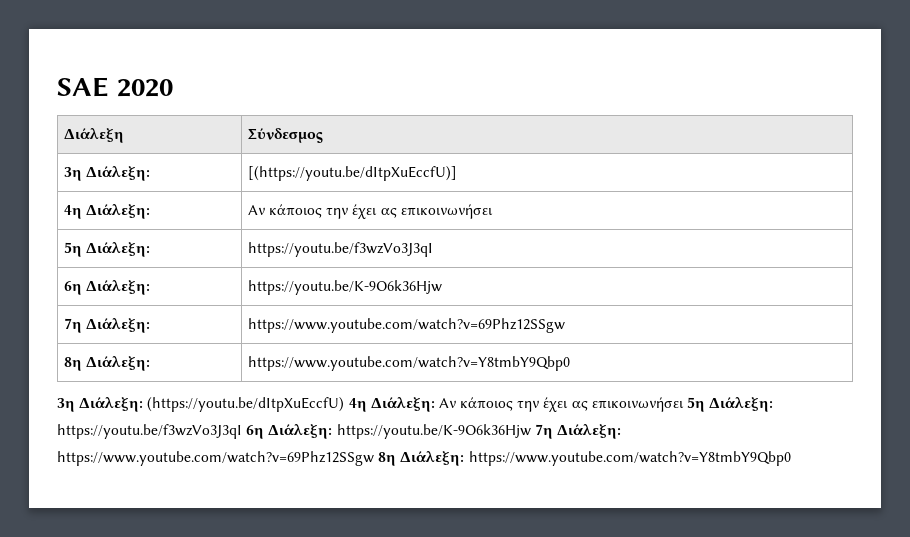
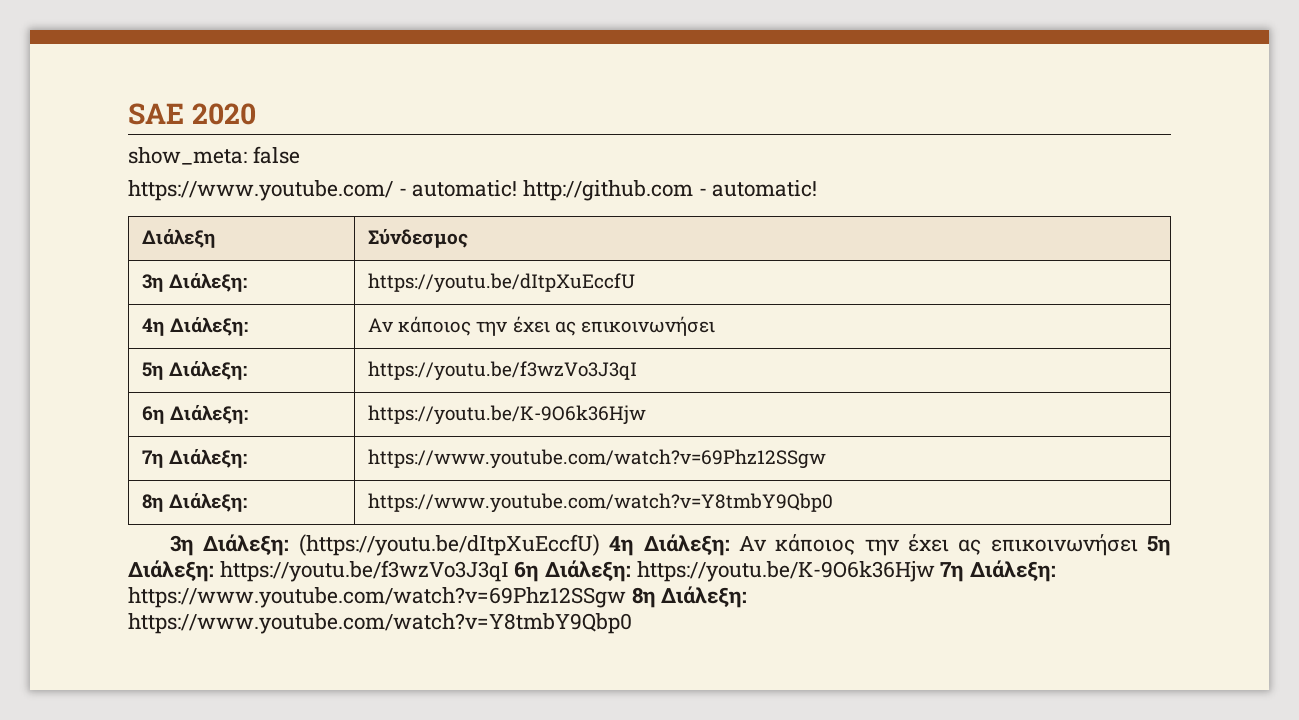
(173, 88) none -> [128,146,300,165] [128,180,818,201] // show_meta: false // https://www.youtube.com/ - automatic! http://github.com - automatic!
[247,166,457,181] [(https://youtu.be/dItpXuEccfU)] -> [368,273,636,293] https://youtu.be/dItpXuEccfU

